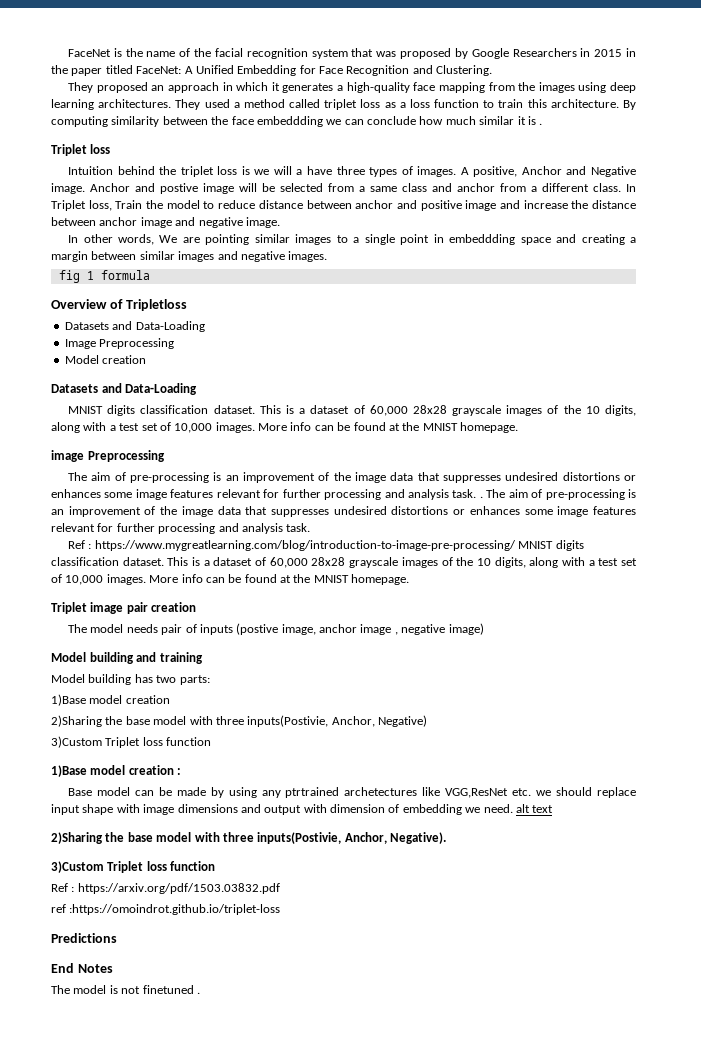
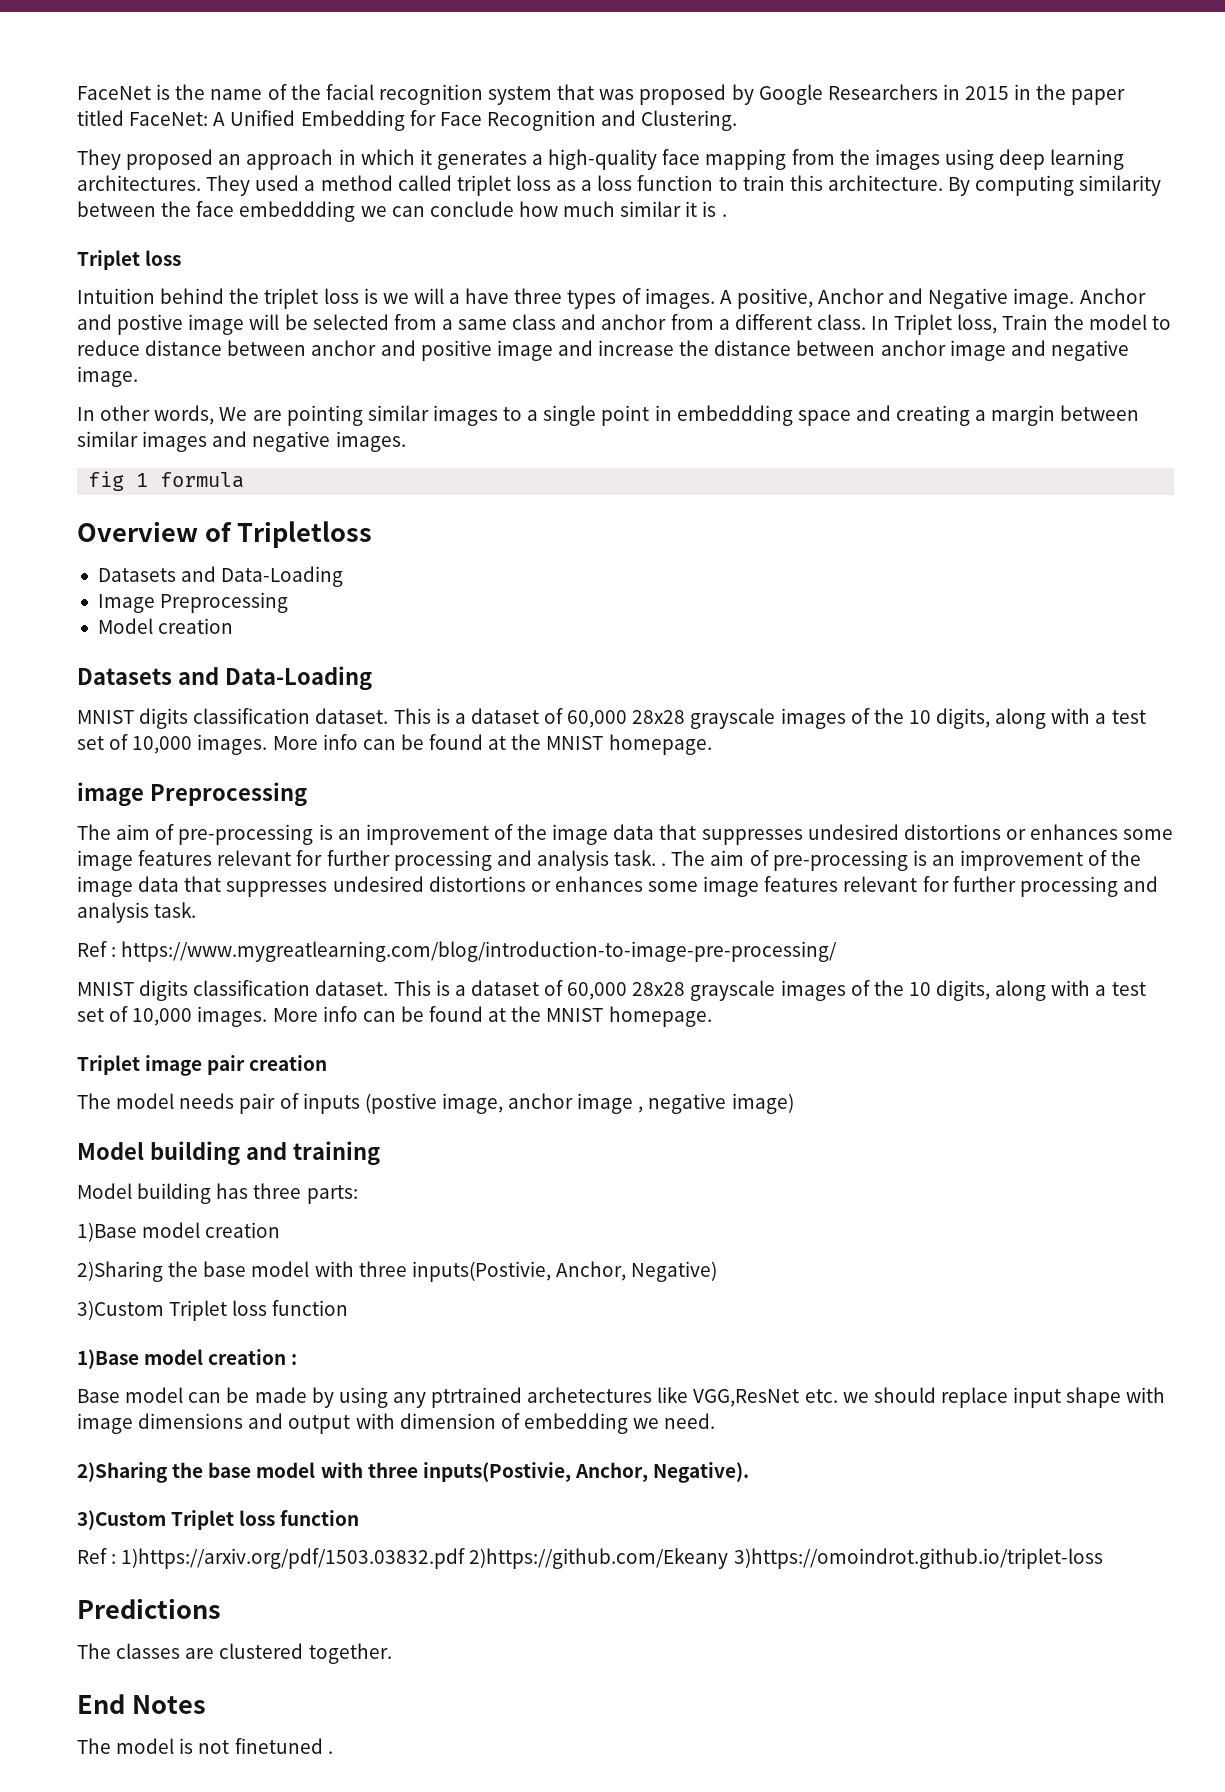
(516, 545) none -> (838, 951) //
[156,675,177,683] two -> [253,1183,302,1199] three
[515,804,554,813] alt text -> (716, 1421) none
[77,883,280,894] [51,904,281,915] [51,933,117,943] https://arxiv.org/pdf/1503.03832.pdf // ref :https://omoindrot.github.io/triplet-loss // Predictions -> [121,1548,1103,1569] [77,1598,221,1619] [77,1643,392,1664] 1)https://arxiv.org/pdf/1503.03832.pdf 2)https://github.com/Ekeany 3)https://omoindrot.github.io/triplet-loss // Predictions // The classes are clustered together.

